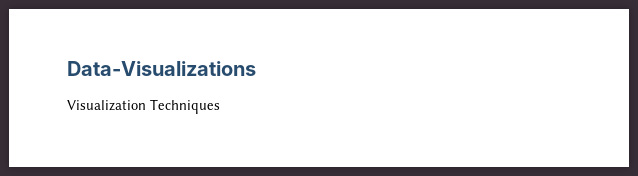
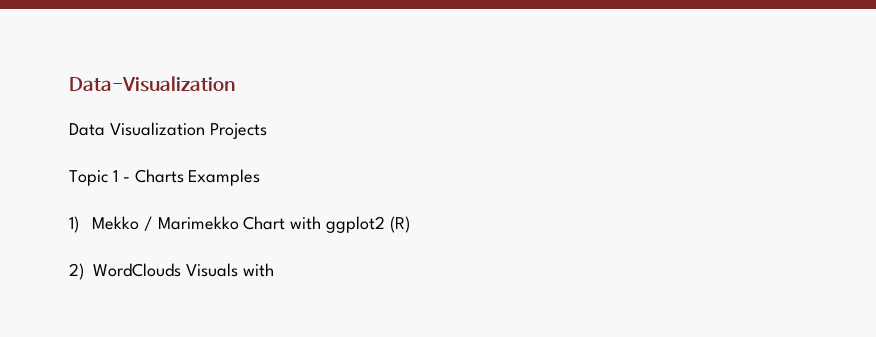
[67,61,256,76] [67,99,220,114] Data-Visualizations // Visualization Techniques -> [69,76,235,92] [69,122,267,139] [69,169,261,186] [69,216,410,233] [69,263,274,280] Data-Visualization // Data Visualization Projects // Topic 1 - Charts Examples // 1) Mekko / Marimekko Chart with ggplot2 (R) // 2) WordClouds Visuals with

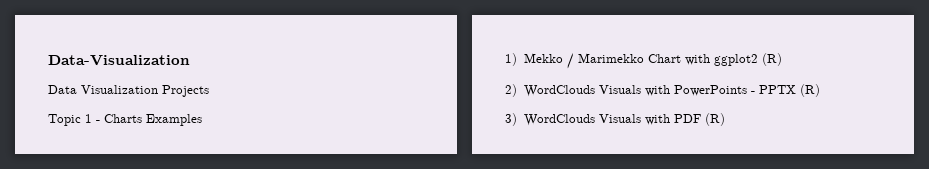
(274, 270) none -> [673,84,820,97] [505,113,725,126] PowerPoints - PPTX (R) // 3) WordClouds Visuals with PDF (R)

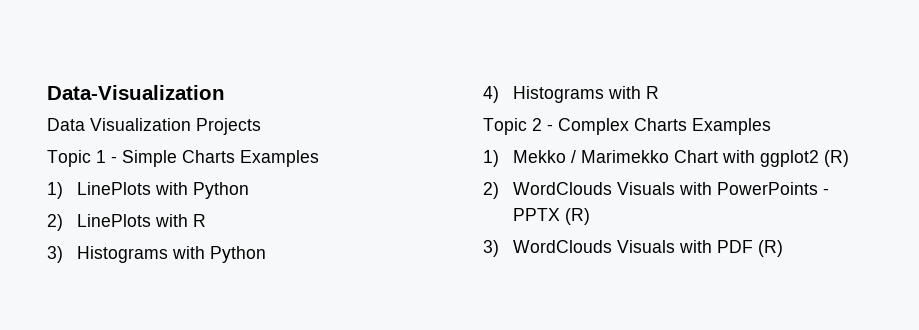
(100, 121) none -> [122,150,319,167] [47,182,250,199] [47,214,207,231] [47,246,267,263] [483,86,660,103] [483,118,629,135] Simple Charts Examples // 1) LinePlots with Python // 2) LinePlots with R // 3) Histograms with Python // 4) Histograms with R // Topic 2 - Complex

